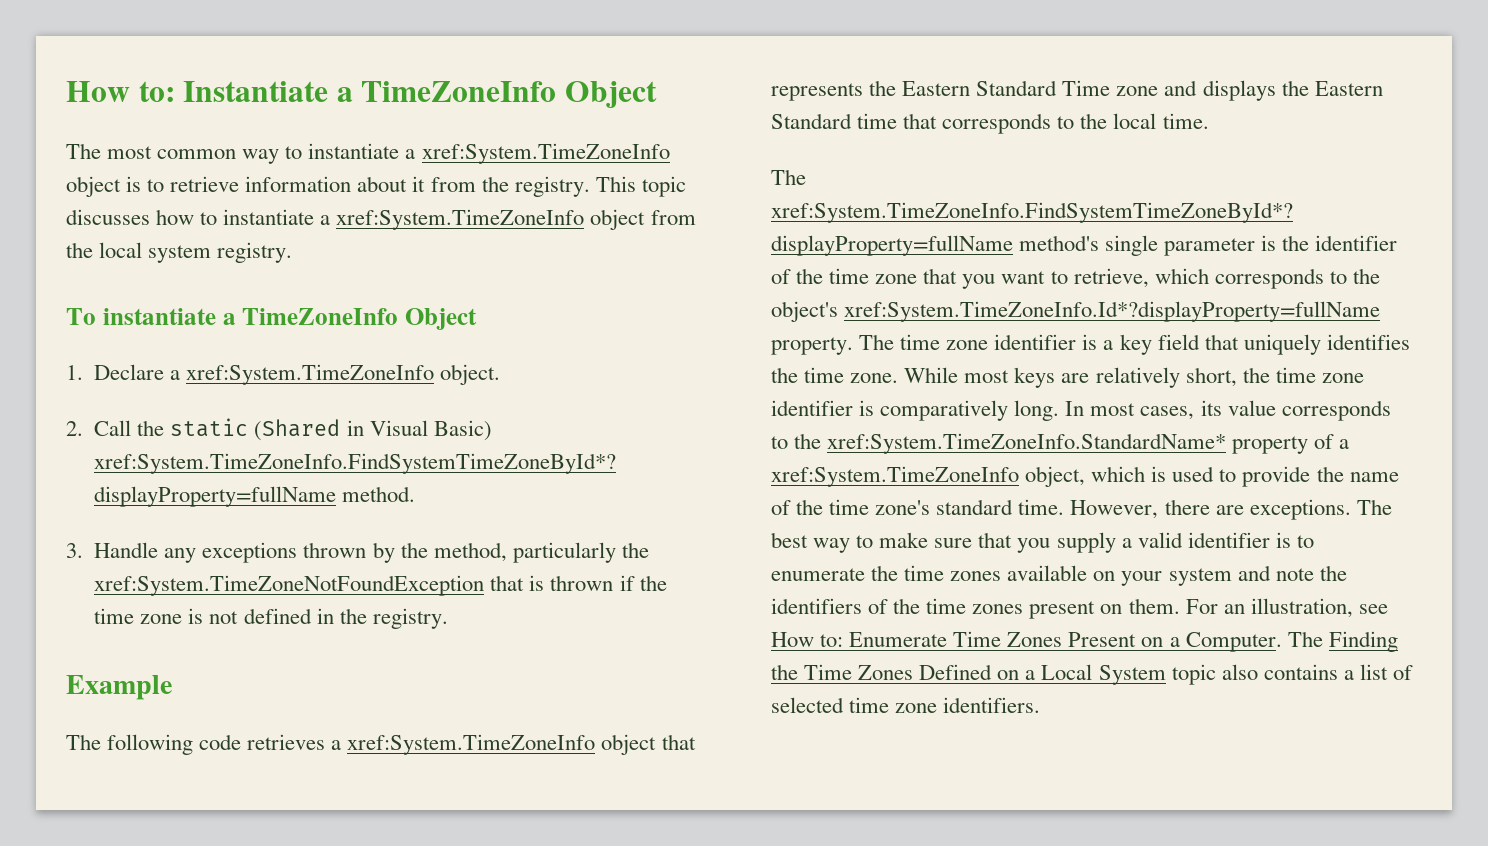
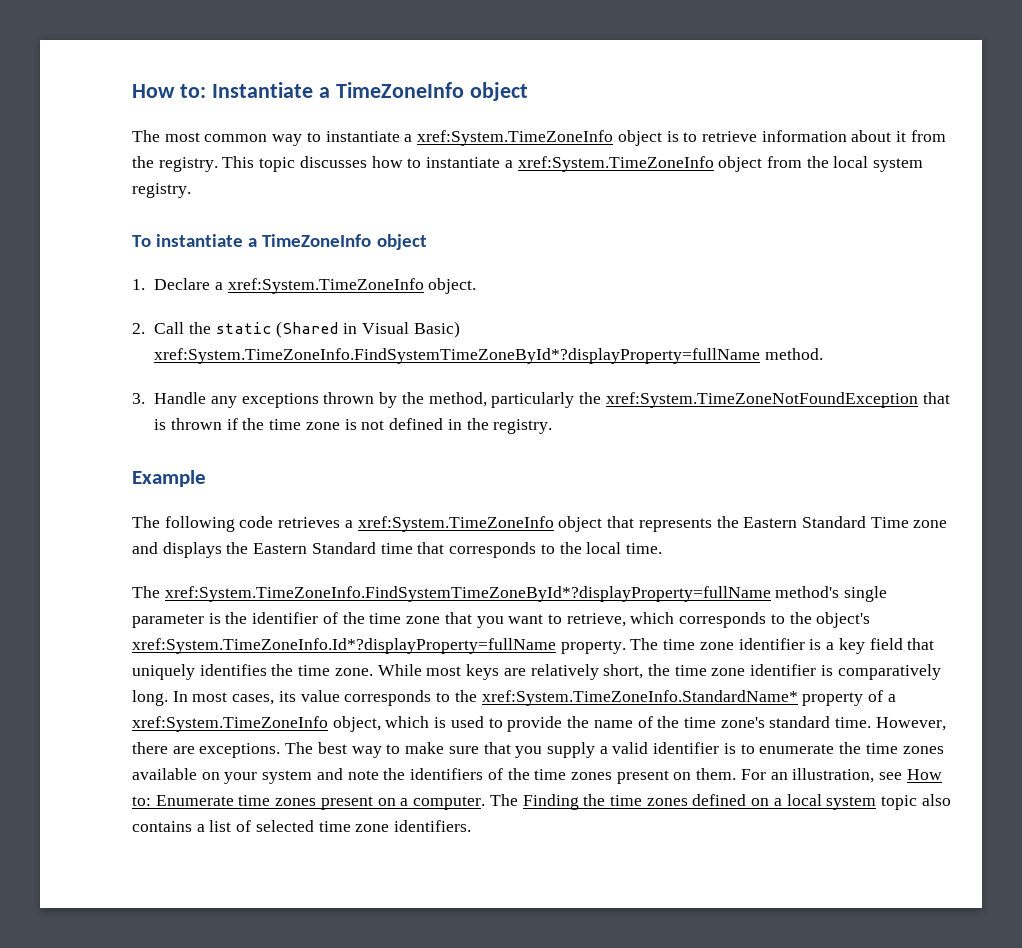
[564,81,657,108] Object -> [469,82,528,101] object
[405,308,477,330] Object -> [376,234,427,250] object
[953,631,1282,652] Time Zones Present on a Computer. -> [238,795,486,810] time zones present on a computer.
[804,664,1166,685] Time Zones Defined on a Local System -> [609,794,877,810] time zones defined on a local system

